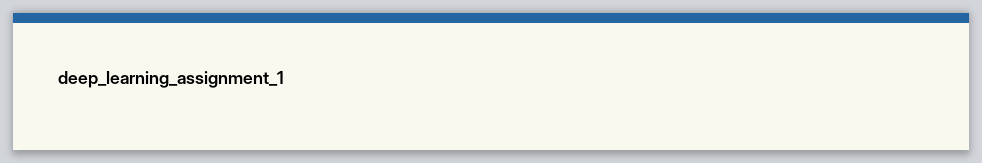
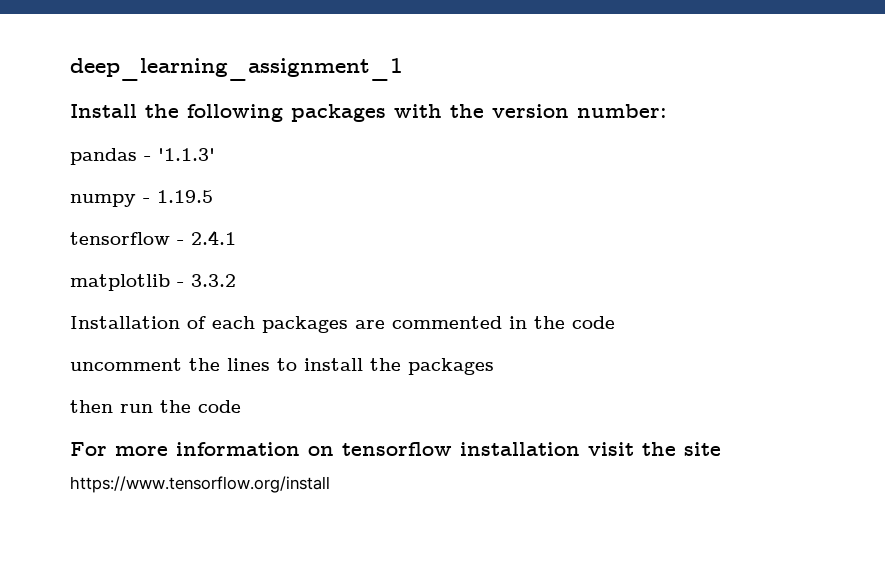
(284, 79) none -> [70,104,667,122] [70,148,215,165] [70,190,213,207] [70,230,236,245] [70,274,236,291] [70,316,615,333] [70,358,494,375] [70,400,241,413] [70,442,721,456] [70,476,330,493] // Install the following packages with the version number: // pandas - '1.1.3' // numpy - 1.19.5 // tensorflow - 2.4.1 // matplotlib - 3.3.2 // Installation of each packages are commented in the code // uncomment the lines to install the packages // then run the code // For more information on tensorflow installation visit the site // https://www.tensorflow.org/install

